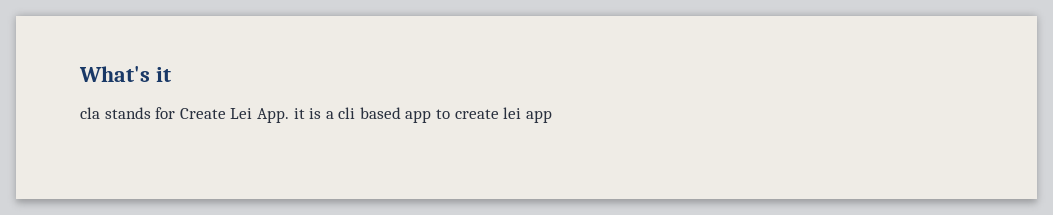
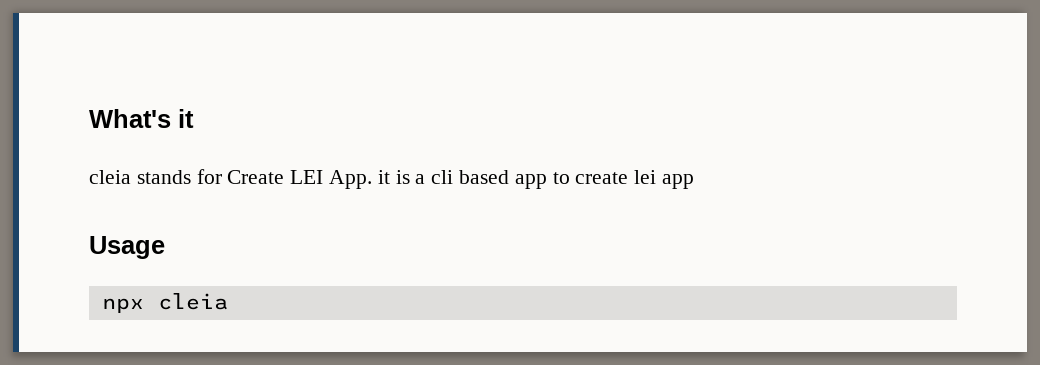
[80,107,100,119] cla -> [89,170,131,184] cleia
[230,108,253,119] Lei -> [290,170,324,184] LEI
(552, 116) none -> [89,236,165,259] [101,293,228,313] // Usage // npx cleia

